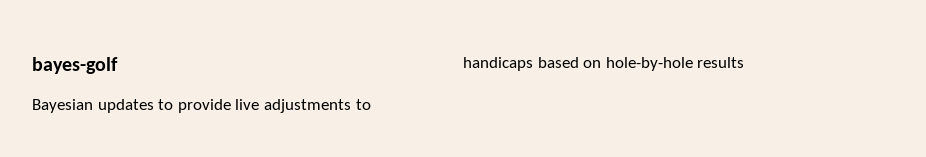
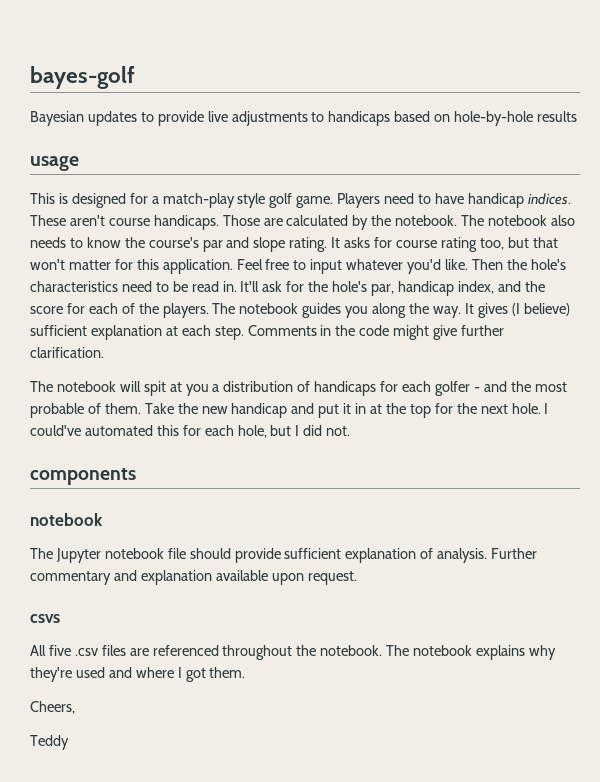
(745, 62) none -> [30,156,79,171] [30,193,571,208] [30,215,575,230] [30,237,558,252] [30,259,566,274] [30,281,545,296] [30,303,570,318] [30,325,505,340] [30,347,104,358] [30,381,567,396] [30,403,549,418] [30,425,351,438] [30,468,136,485] [30,513,103,526] [30,548,538,563] [30,570,357,585] [30,614,60,623] [30,645,556,660] [30,667,246,682] [30,701,75,714] [30,735,69,750] // usage // This is designed for a match-play style golf game. Players need to have handicap indices. These aren't course handicaps. Those are calculated by the notebook. The notebook also needs to know the course's par and slope rating. It asks for course rating too, but that won't matter for this application. Feel free to input whatever you'd like. Then the hole's characteristics need to be read in. It'll ask for the hole's par, handicap index, and the score for each of the players. The notebook guides you along the way. It gives (I believe) sufficient explanation at each step. Comments in the code might give further clarification. // The notebook will spit at you a distribution of handicaps for each golfer - and the most probable of them. Take the new handicap and put it in at the top for the next hole. I could've automated this for each hole, but I did not. // components // notebook // The Jupyter notebook file should provide sufficient explanation of analysis. Further commentary and explanation available upon request. // csvs // All five .csv files are referenced throughout the notebook. The notebook explains why they're used and where I got them. // Cheers, // Teddy

